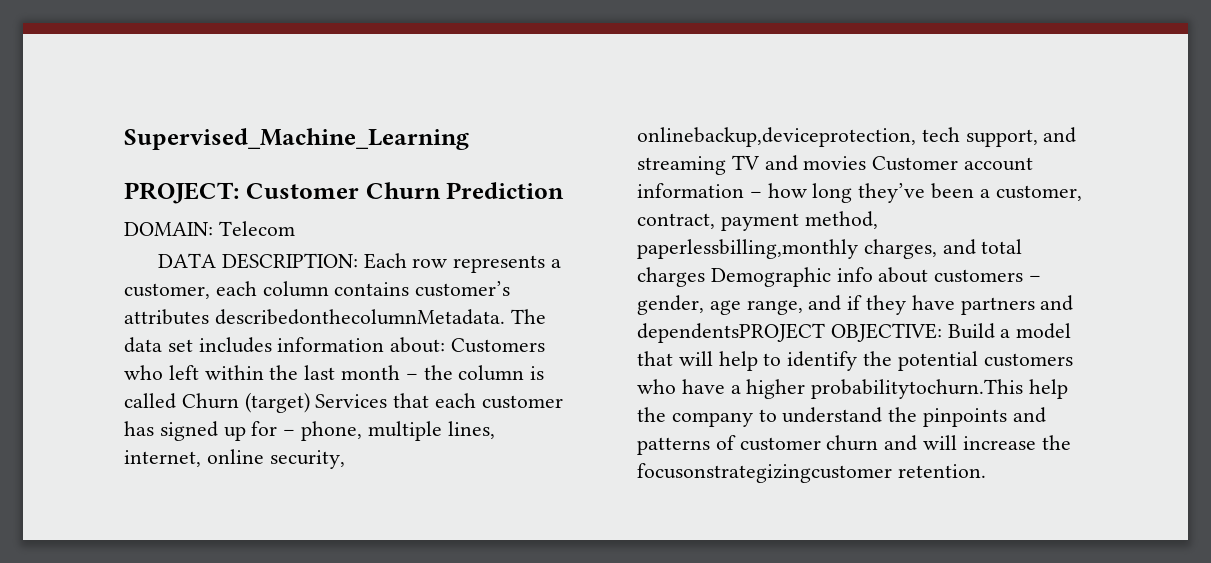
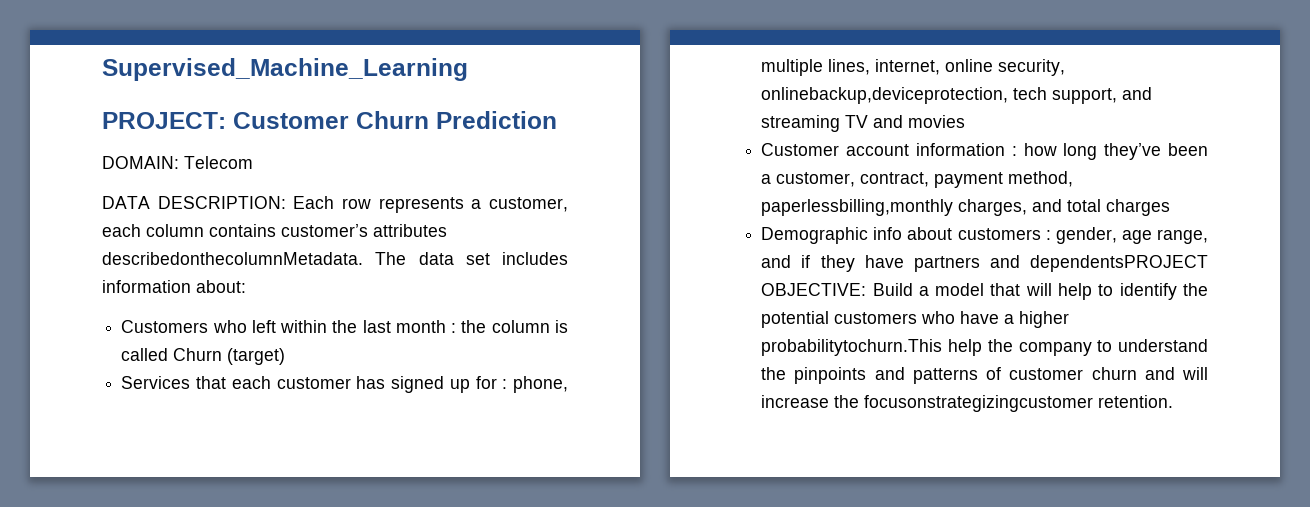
(446, 345) none -> (246, 286) //
[405,373,418,380] – -> [451,323,457,333] :
(310, 402) none -> (286, 356) //
[283,429,296,436] – -> [502,379,508,389] :
(867, 163) none -> (966, 121) //
[749,191,762,198] – -> [1011,146,1017,156] :
(705, 277) none -> (1171, 207) //
[1029,275,1042,282] – -> [1045,230,1051,240] :

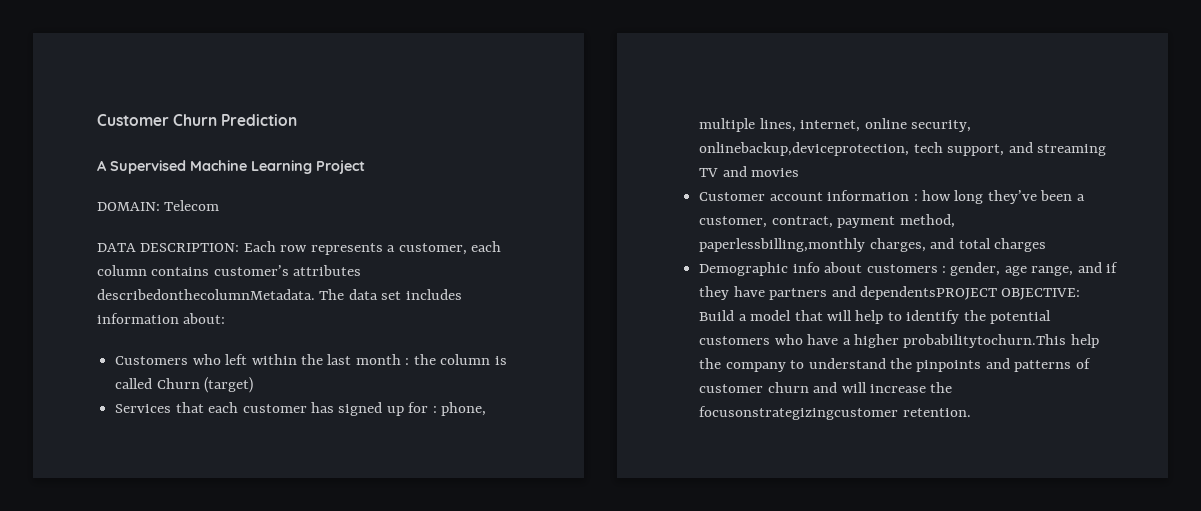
[102,58,468,81] [102,112,226,129] Supervised_Machine_Learning // PROJECT: -> (97, 120) none
(557, 120) none -> [97,160,365,174] // A Supervised Machine Learning Project

